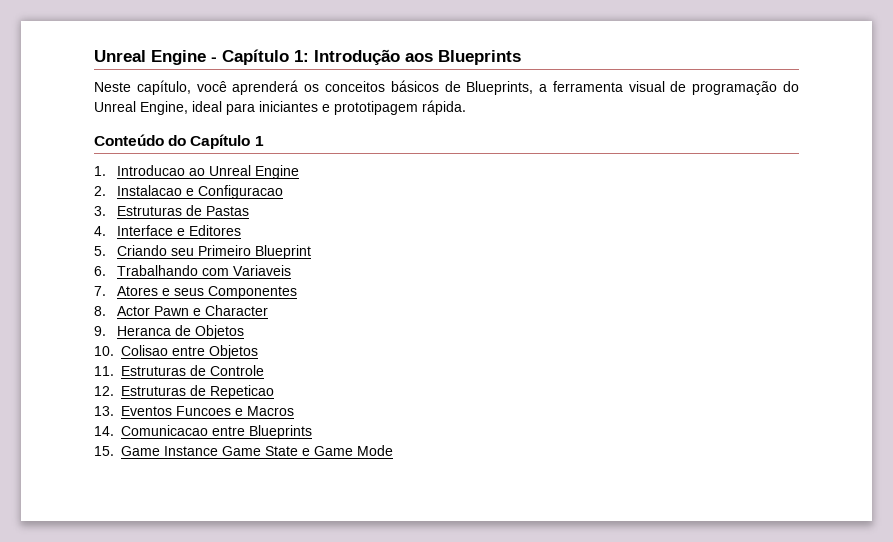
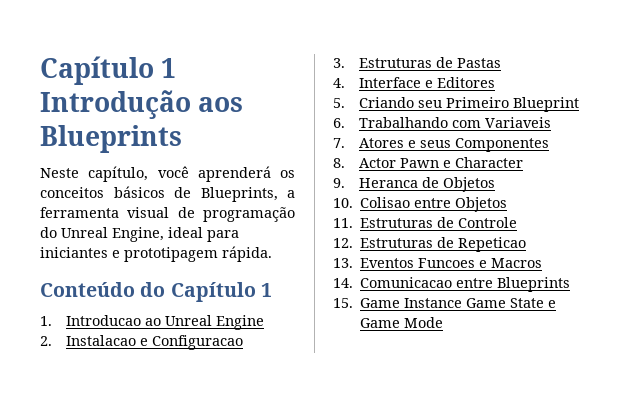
[94,49,309,65] Unreal Engine - Capítulo 1: -> [40,56,177,85] Capítulo 1

